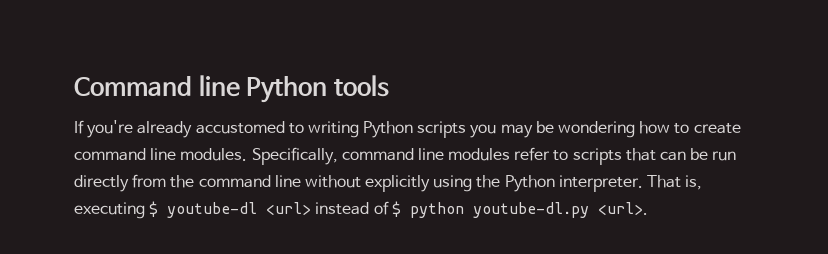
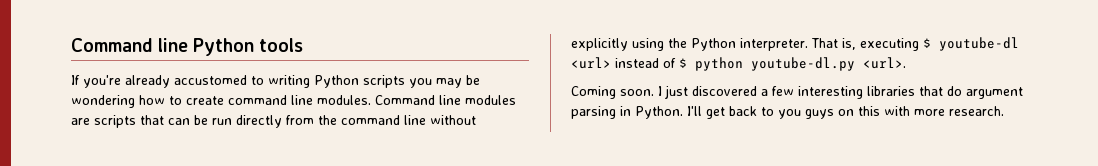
[251,147,569,165] Specifically, command line modules refer to -> [375,95,516,105] [71,118,90,125] Command line modules are
(648, 208) none -> [571,85,1023,99] [571,106,1004,119] // Coming soon. I just discovered a few interesting libraries that do argument parsing in Python. I'll get back to you guys on this with more research.

